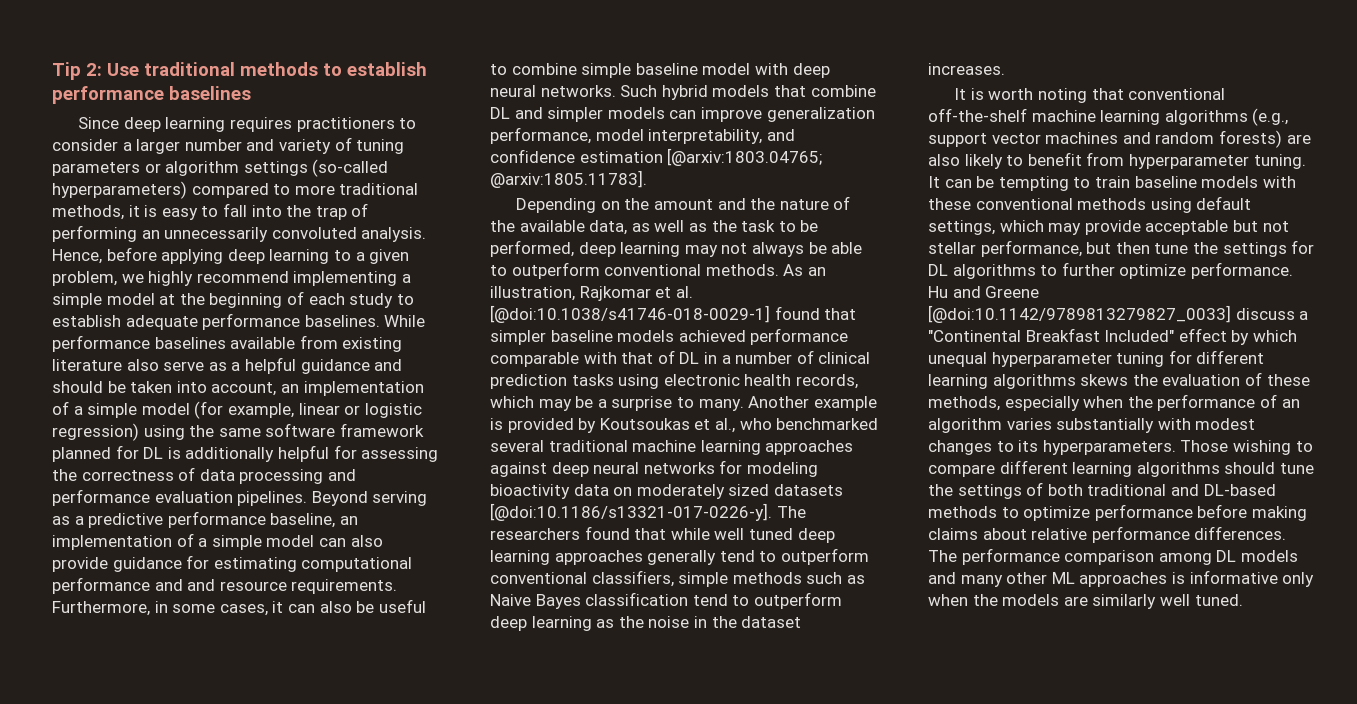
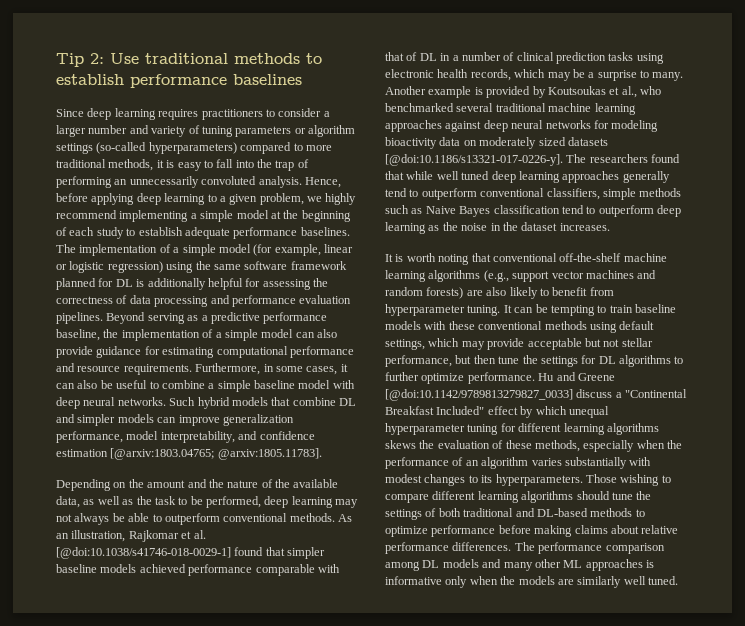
[384,315,426,327] [52,335,403,352] [52,357,403,374] [52,381,299,396] While performance baselines available from existing literature also serve as a helpful guidance and should be taken into account, an -> [56,244,76,253] The
[339,516,358,525] an -> [103,329,119,338] the
[187,579,216,591] and -> (75, 367) none
(577, 69) none -> [208,383,215,389] a

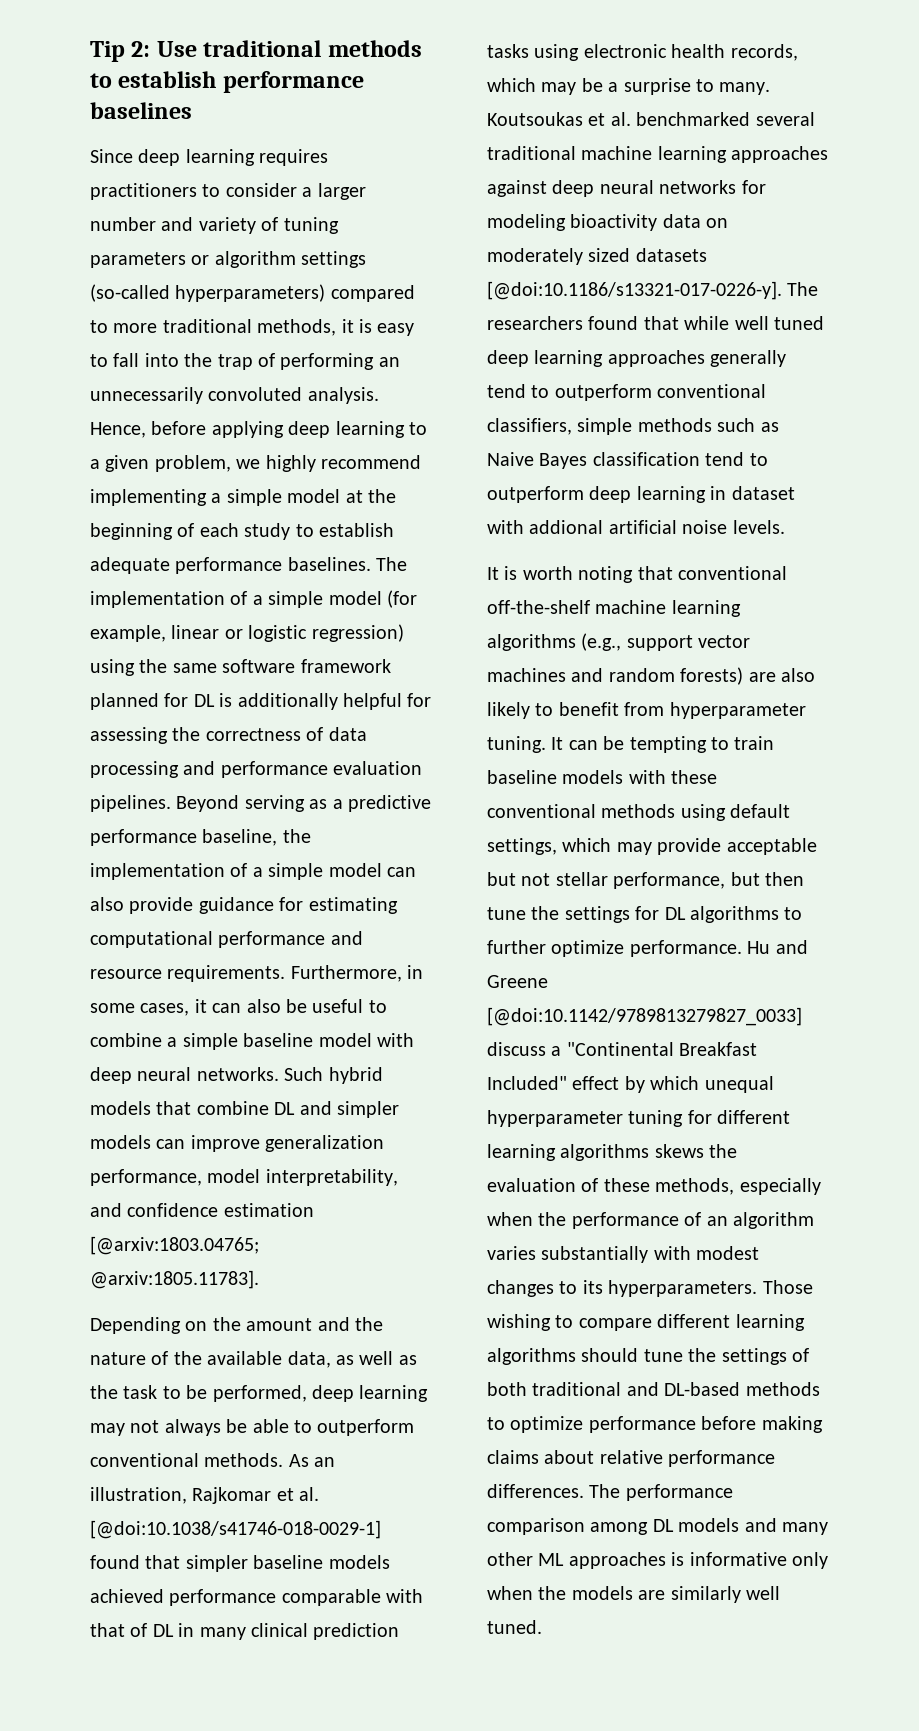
[452,52,515,61] a number of -> [199,1627,246,1640] many
[385,86,661,98] Another example is provided by Koutsoukas et al., who -> [487,112,631,126] Koutsoukas et al.
[428,222,610,231] as the noise in the dataset increases. -> [710,486,795,500] [487,520,785,534] in dataset with addional artificial noise levels.

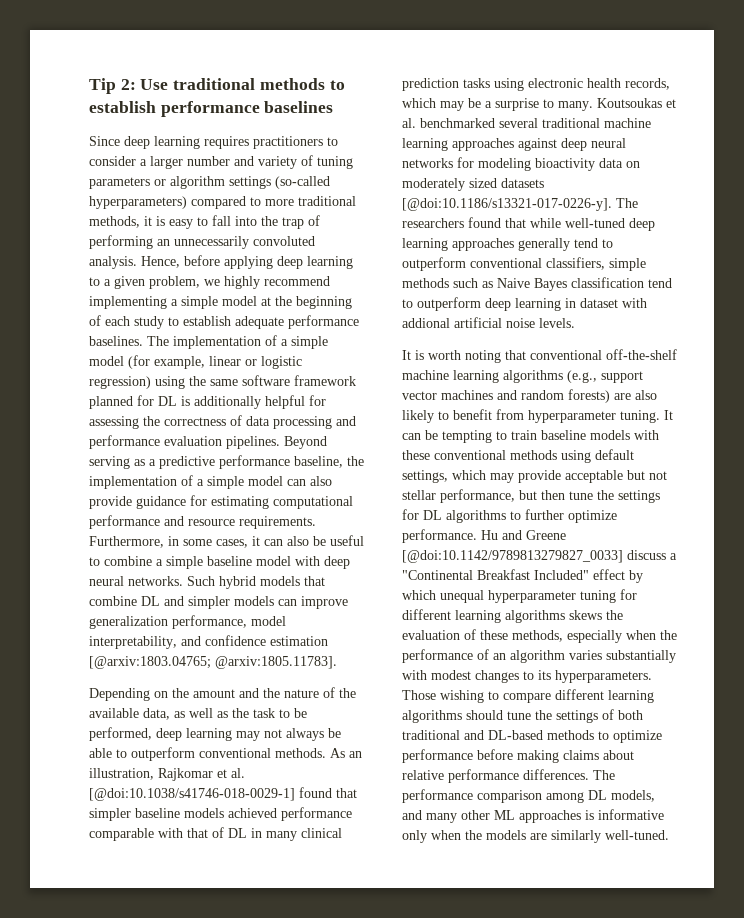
[734,316,824,330] well tuned -> [565,218,625,228] well-tuned
[678,1518,740,1532] models -> [611,790,655,802] models,
[746,1586,780,1600] [487,1620,542,1634] well tuned. -> [605,830,669,840] well-tuned.

